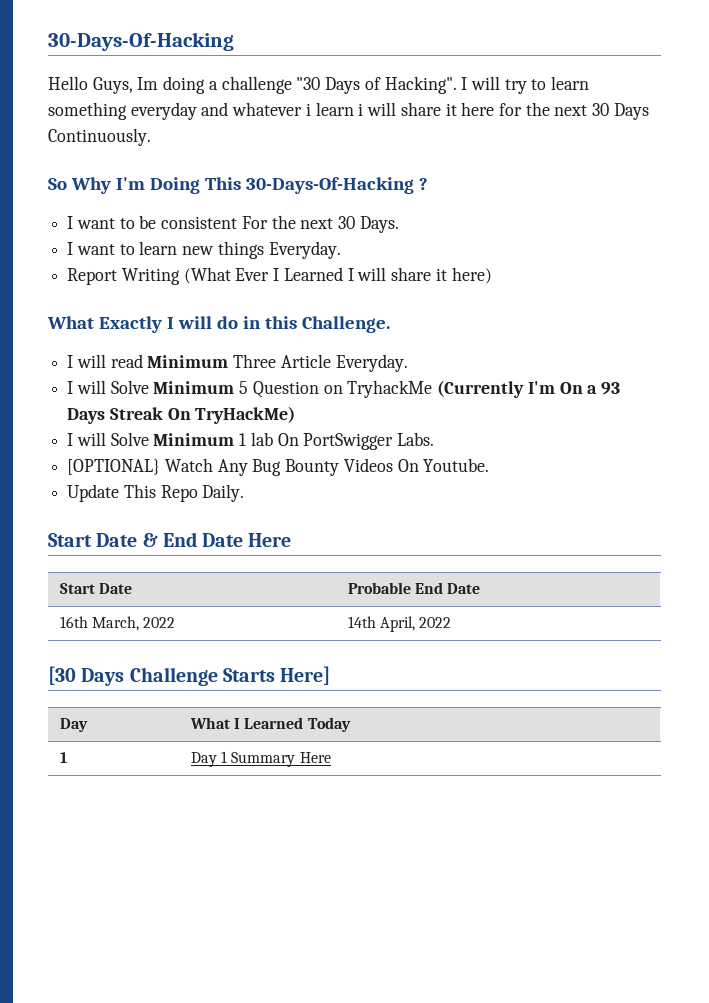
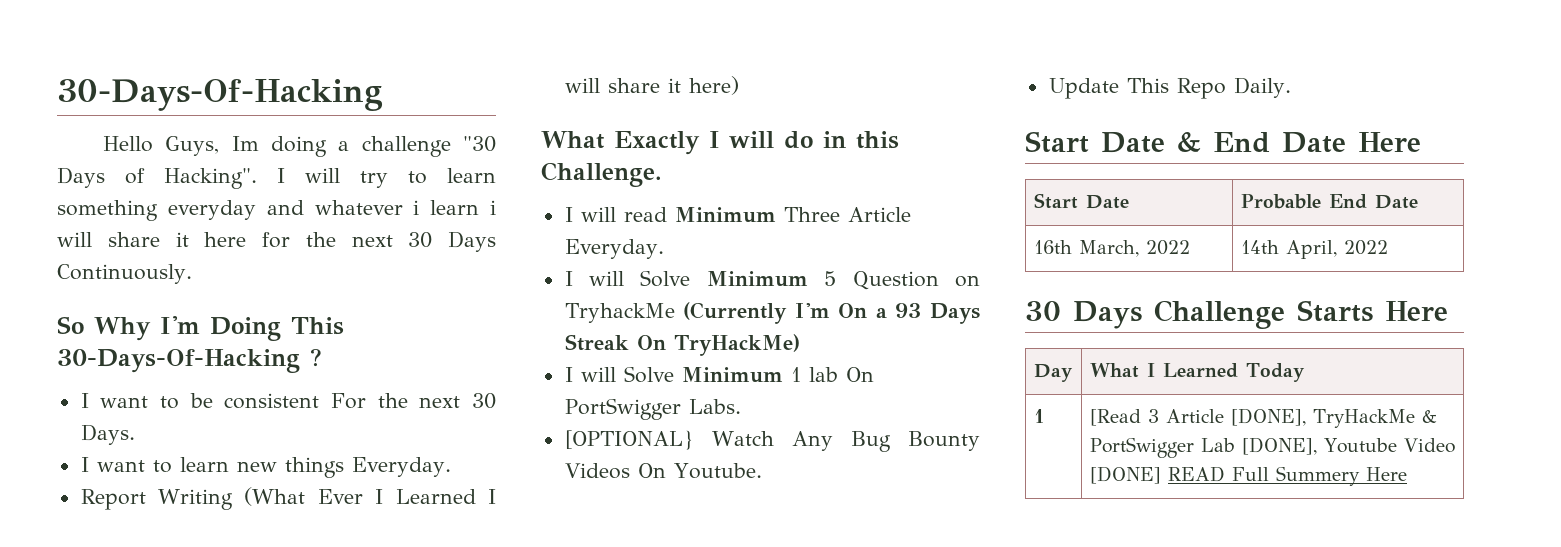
[48,666,76,685] [30 -> [1025,301,1061,321] 30
[280,666,331,685] Here] -> [1385,301,1448,321] Here
[190,751,296,767] Day 1 Summary -> [1089,408,1437,428] [1089,437,1455,458] [1089,466,1360,486] [Read 3 Article [DONE], TryHackMe & PortSwigger Lab [DONE], Youtube Video [DONE] READ Full Summery

